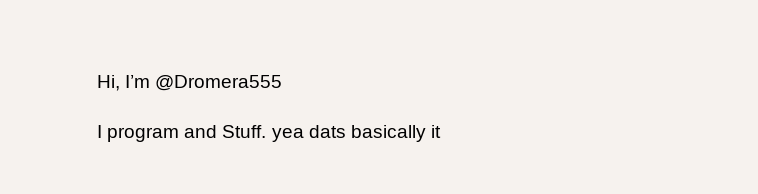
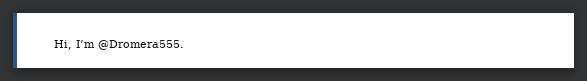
[155,75,283,91] [97,125,441,142] @Dromera555 // I program and Stuff. yea dats basically it -> [98,40,184,50] @Dromera555.

